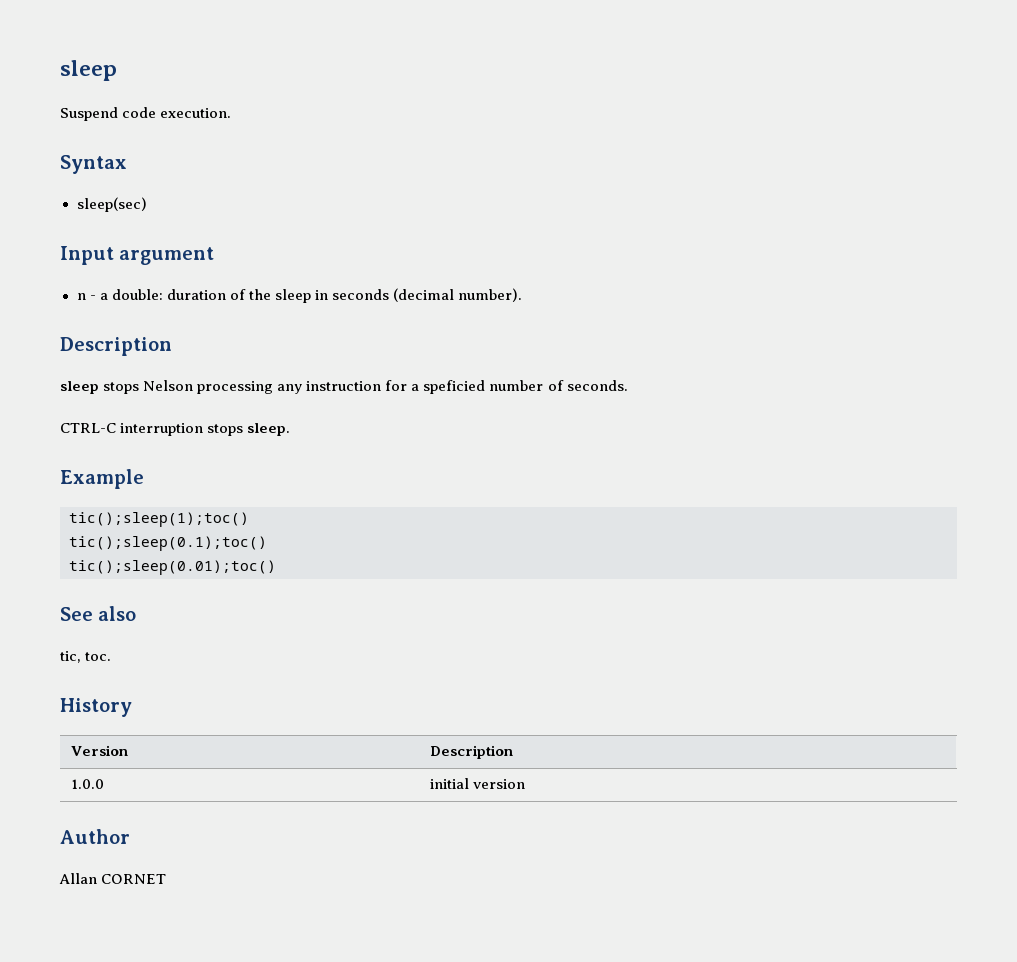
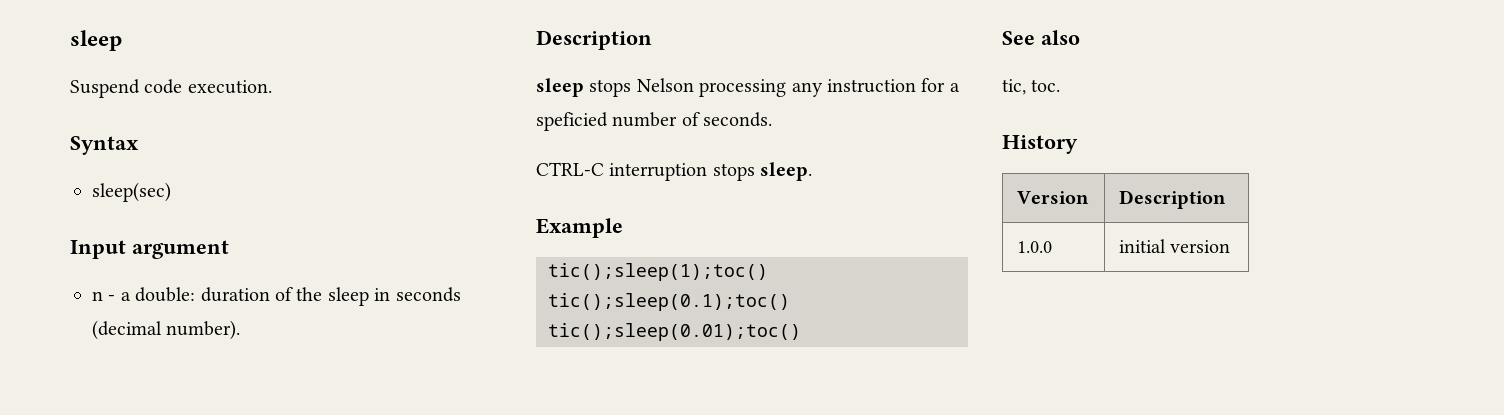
[60,829,130,844] [59,873,167,884] // Author // Allan CORNET -> (1231, 246) none

